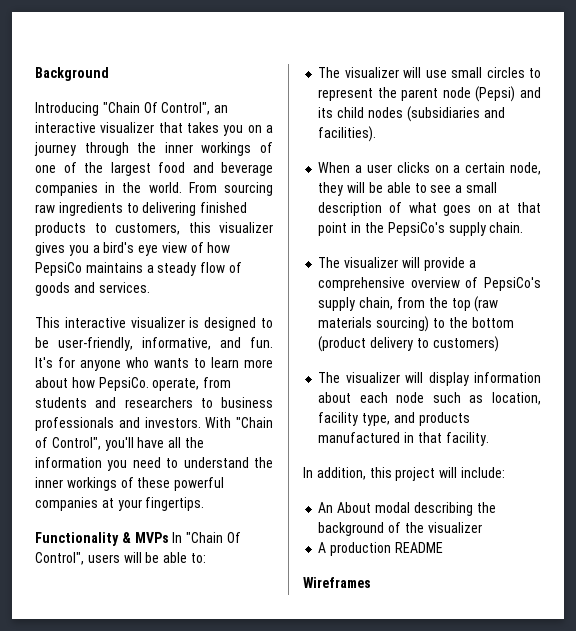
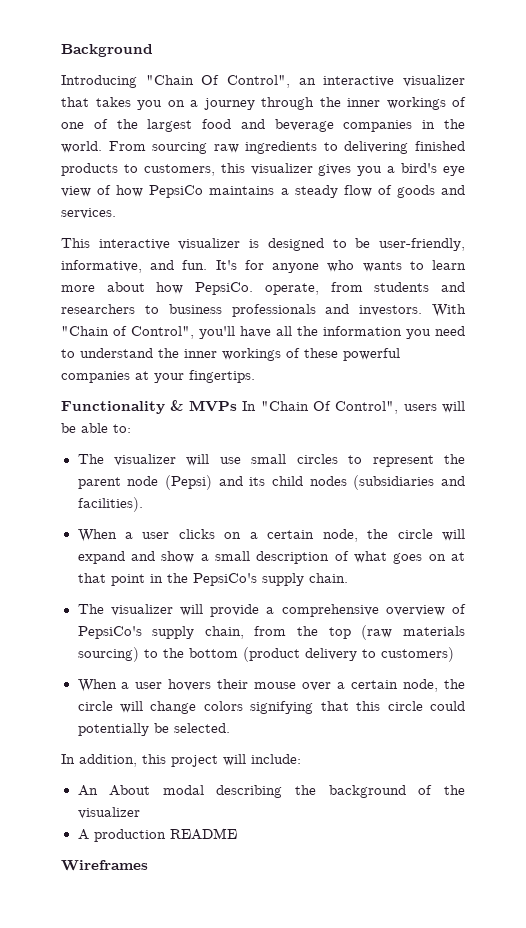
[318,182,452,196] they will be able to see -> [367,529,465,541] [77,551,195,564] the circle will expand and show
[318,372,541,386] [318,392,541,405] [318,412,470,426] [318,432,489,446] The visualizer will display information about each node such as location, facility type, and products manufactured in that facility. -> [77,679,465,692] [77,701,465,714] [77,723,230,736] When a user hovers their mouse over a certain node, the circle will change colors signifying that this circle could potentially be selected.

